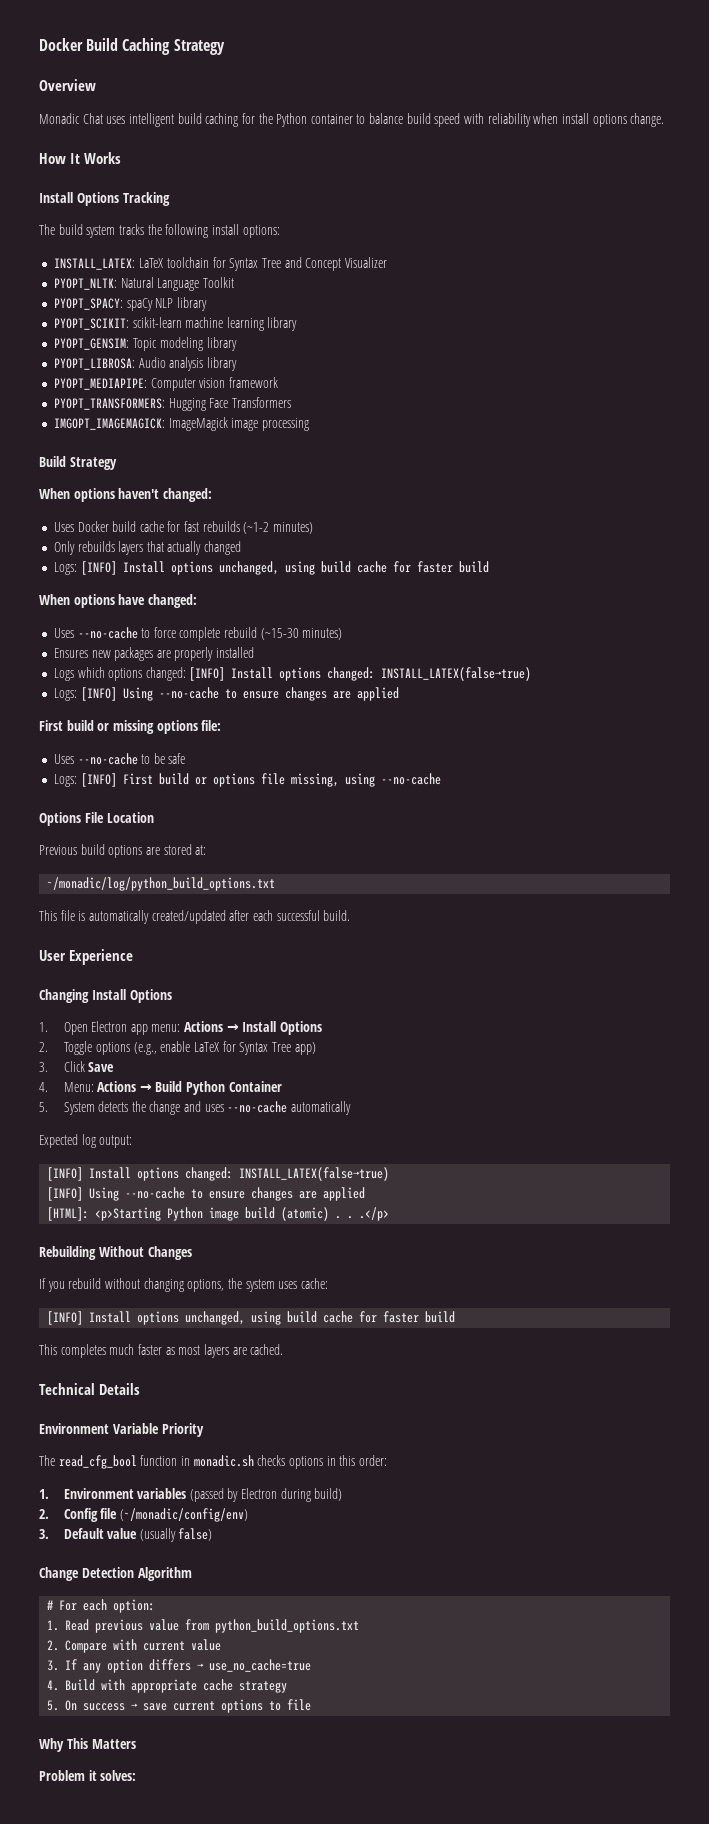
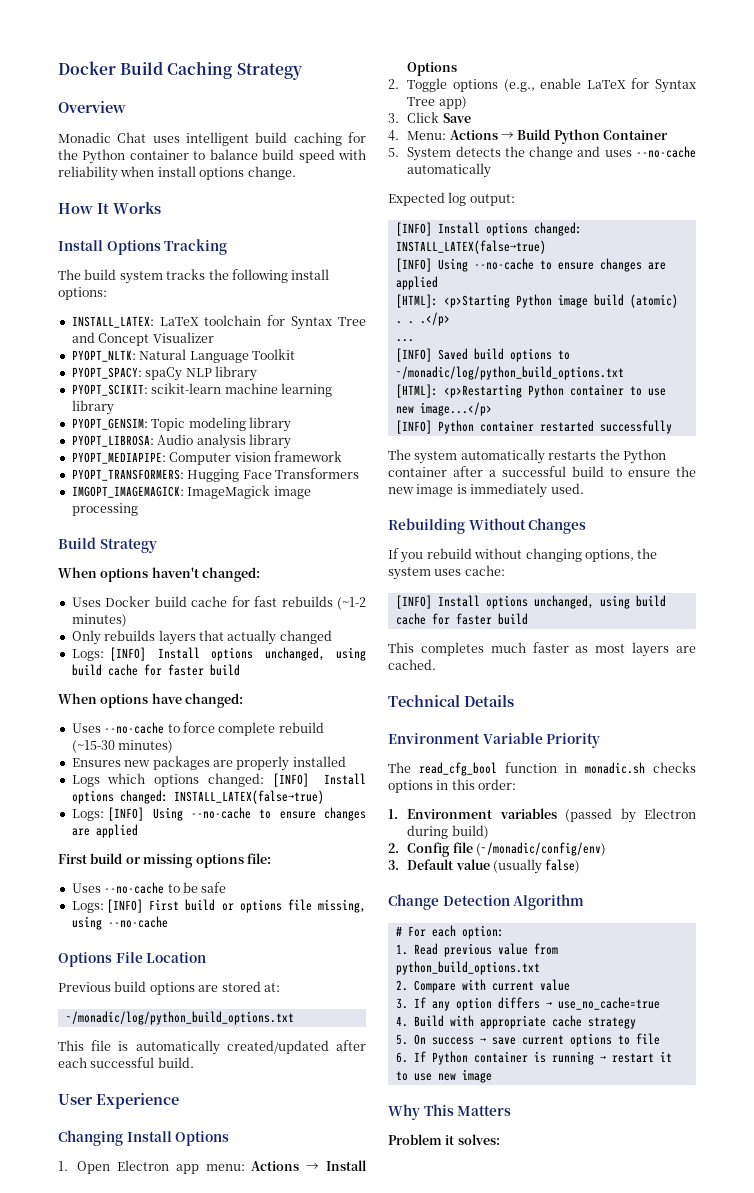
(390, 1214) none -> [395,339,414,342] [395,348,570,362] [395,366,624,380] [395,384,666,398] [395,402,492,416] [395,420,672,434] [388,449,666,464] [388,466,696,477] [388,483,584,498] // ... // [INFO] Saved build options to ~/monadic/log/python_build_options.txt // [HTML]: <p>Restarting Python container to use new image...</p> // [INFO] Python container restarted successfully // The system automatically restarts the Python container after a successful build to ensure the new image is immediately used.
(312, 1705) none -> [395,1051,672,1065] [395,1069,492,1083] // 6. If Python container is running → restart it to use new image

